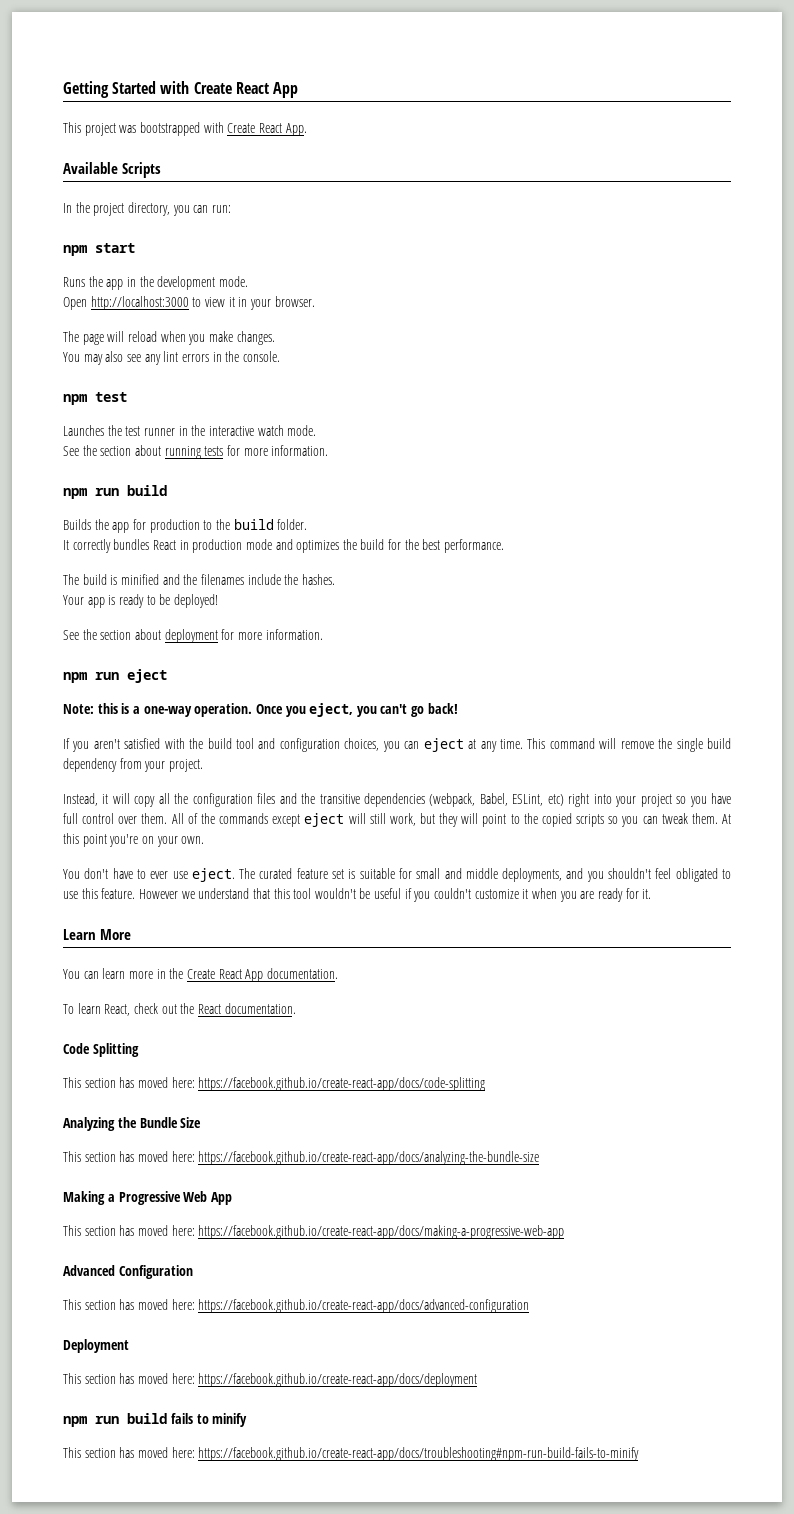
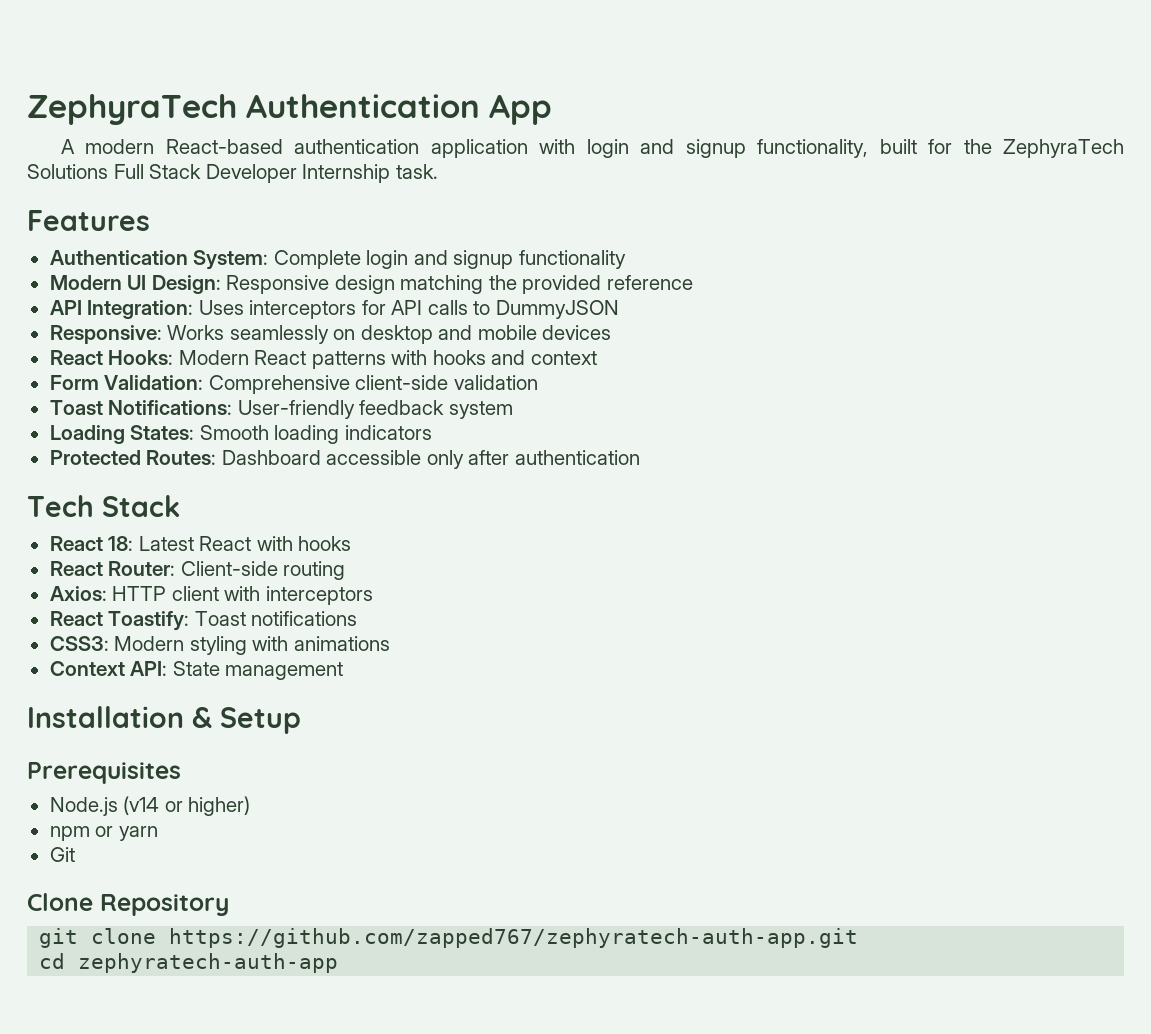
[63,81,298,98] [63,122,307,136] [63,162,162,178] [63,202,231,216] [63,243,135,256] [63,276,248,290] [63,296,315,310] [63,331,275,345] [63,351,280,365] [63,392,127,405] [63,425,317,436] [63,445,329,459] [63,485,167,499] [63,519,308,533] [63,539,505,553] [63,574,335,585] [63,594,218,608] [63,629,323,643] [63,669,167,683] [63,703,458,717] [63,738,731,752] [63,758,203,772] [63,793,732,807] [63,813,731,827] [63,833,205,847] [63,868,731,882] [63,888,652,902] [63,929,132,940] [63,968,338,982] [63,1003,296,1016] [63,1043,139,1057] [63,1077,486,1091] [63,1117,202,1131] [63,1151,540,1165] [63,1191,233,1205] [63,1225,565,1239] [63,1265,193,1279] [63,1299,530,1313] [63,1339,129,1353] [63,1373,478,1387] [63,1413,248,1427] [63,1447,640,1461] Getting Started with Create React App // This project was bootstrapped with Create React App. // Available Scripts // In the project directory, you can run: // npm start // Runs the app in the development mode. // Open http://localhost:3000 to view it in your browser. // The page will reload when you make changes. // You may also see any lint errors in the console. // npm test // Launches the test runner in the interactive watch mode. // See the section about running tests for more information. // npm run build // Builds the app for production to the build folder. // It correctly bundles React in production mode and optimizes the build for the best performance. // The build is minified and the filenames include the hashes. // Your app is ready to be deployed! // See the section about deployment for more information. // npm run eject // Note: this is a one-way operation. Once you eject, you can't go back! // If you aren't satisfied with the build tool and configuration choices, you can eject at any time. This command will remove the single build dependency from your project. // Instead, it will copy all the configuration files and the transitive dependencies (webpack, Babel, ESLint, etc) right into your project so you have full control over them. All of the commands except eject will still work, but they will point to the copied scripts so you can tweak them. At this point you're on your own. // You don't have to ever use eject. The curated feature set is suitable for small and middle deployments, and you shouldn't feel obligated to use this feature. However we understand that this tool wouldn't be useful if you couldn't customize it when you are ready for it. // Learn More // You can learn more in the Create React App documentation. // To learn React, check out the React documentation. // Code Splitting // This section has moved here: https://facebook.github.io/create-react-app/docs/code-splitting // Analyzing the Bundle Size // This section has moved here: https://facebook.github.io/create-react-app/docs/analyzing-the-bundle-size // Making a Progressive Web App // This section has moved here: https://facebook.github.io/create-react-app/docs/making-a-progressive-web-app // Advanced Configuration // This section has moved here: https://facebook.github.io/create-react-app/docs/advanced-configuration // Deployment // This section has moved here: https://facebook.github.io/create-react-app/docs/deployment // npm run build fails to minify // This section has moved here: https://facebook.github.io/create-react-app/docs/troubleshooting#npm-run-build-fails-to-minify -> [27,94,552,125] [60,139,1124,158] [27,164,438,183] [27,210,150,231] [49,250,626,270] [49,275,693,294] [49,300,619,319] [49,325,612,344] [49,350,597,369] [49,375,538,394] [49,400,513,419] [49,425,432,444] [49,450,640,469] [27,495,180,517] [49,536,352,551] [49,561,346,580] [49,586,373,605] [49,611,358,631] [49,636,390,655] [49,661,344,680] [27,706,301,734] [27,762,181,784] [49,796,251,816] [49,826,158,841] [49,847,75,862] [27,893,229,916] [39,928,859,948] [39,953,339,973] ZephyraTech Authentication App // A modern React-based authentication application with login and signup functionality, built for the ZephyraTech Solutions Full Stack Developer Internship task. // Features // Authentication System: Complete login and signup functionality // Modern UI Design: Responsive design matching the provided reference // API Integration: Uses interceptors for API calls to DummyJSON // Responsive: Works seamlessly on desktop and mobile devices // React Hooks: Modern React patterns with hooks and context // Form Validation: Comprehensive client-side validation // Toast Notifications: User-friendly feedback system // Loading States: Smooth loading indicators // Protected Routes: Dashboard accessible only after authentication // Tech Stack // React 18: Latest React with hooks // React Router: Client-side routing // Axios: HTTP client with interceptors // React Toastify: Toast notifications // CSS3: Modern styling with animations // Context API: State management // Installation & Setup // Prerequisites // Node.js (v14 or higher) // npm or yarn // Git // Clone Repository // git clone https://github.com/zapped767/zephyratech-auth-app.git // cd zephyratech-auth-app

